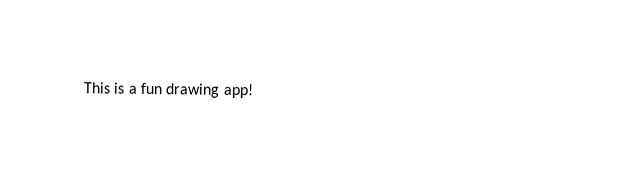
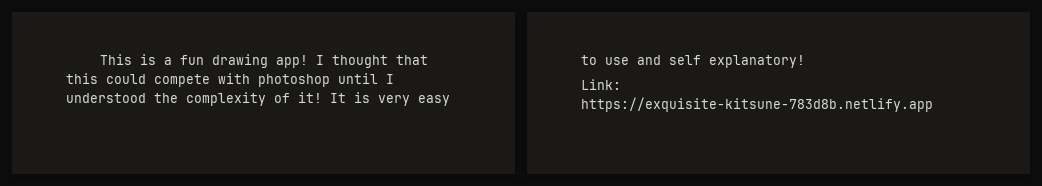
(254, 91) none -> [315,55,428,68] [66,73,394,87] [66,92,450,106] [581,55,805,68] [581,79,621,90] [581,97,933,112] I thought that this could compete with photoshop until I understood the complexity of it! It is very easy to use and self explanatory! // Link: https://exquisite-kitsune-783d8b.netlify.app

